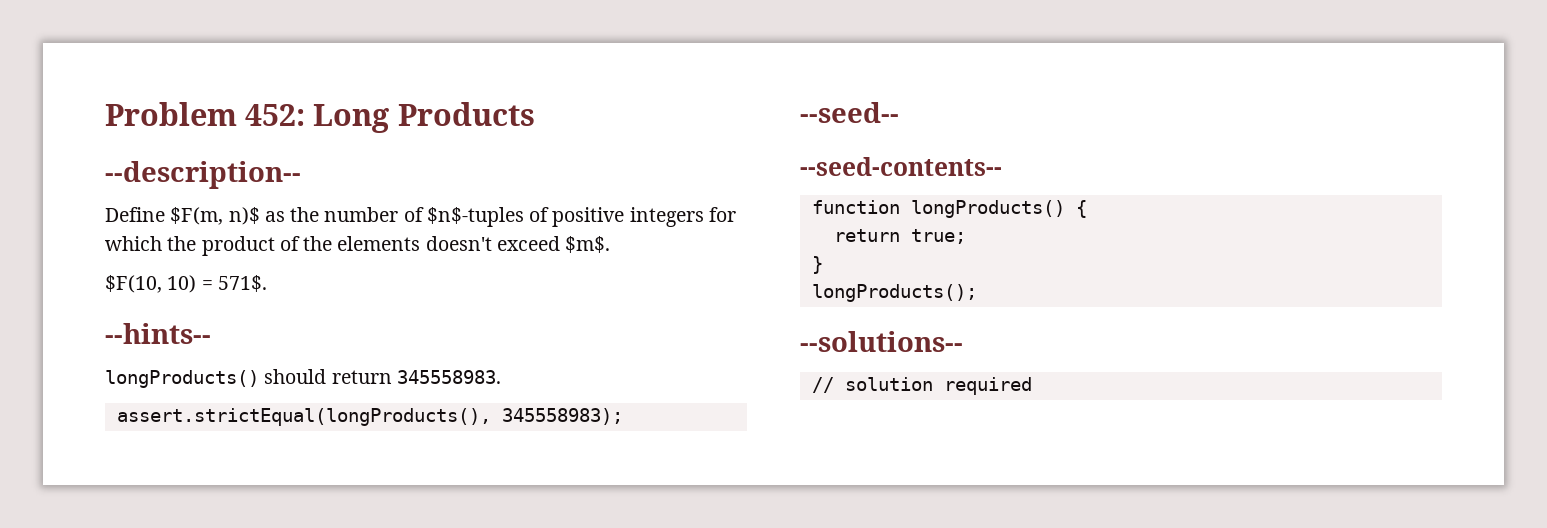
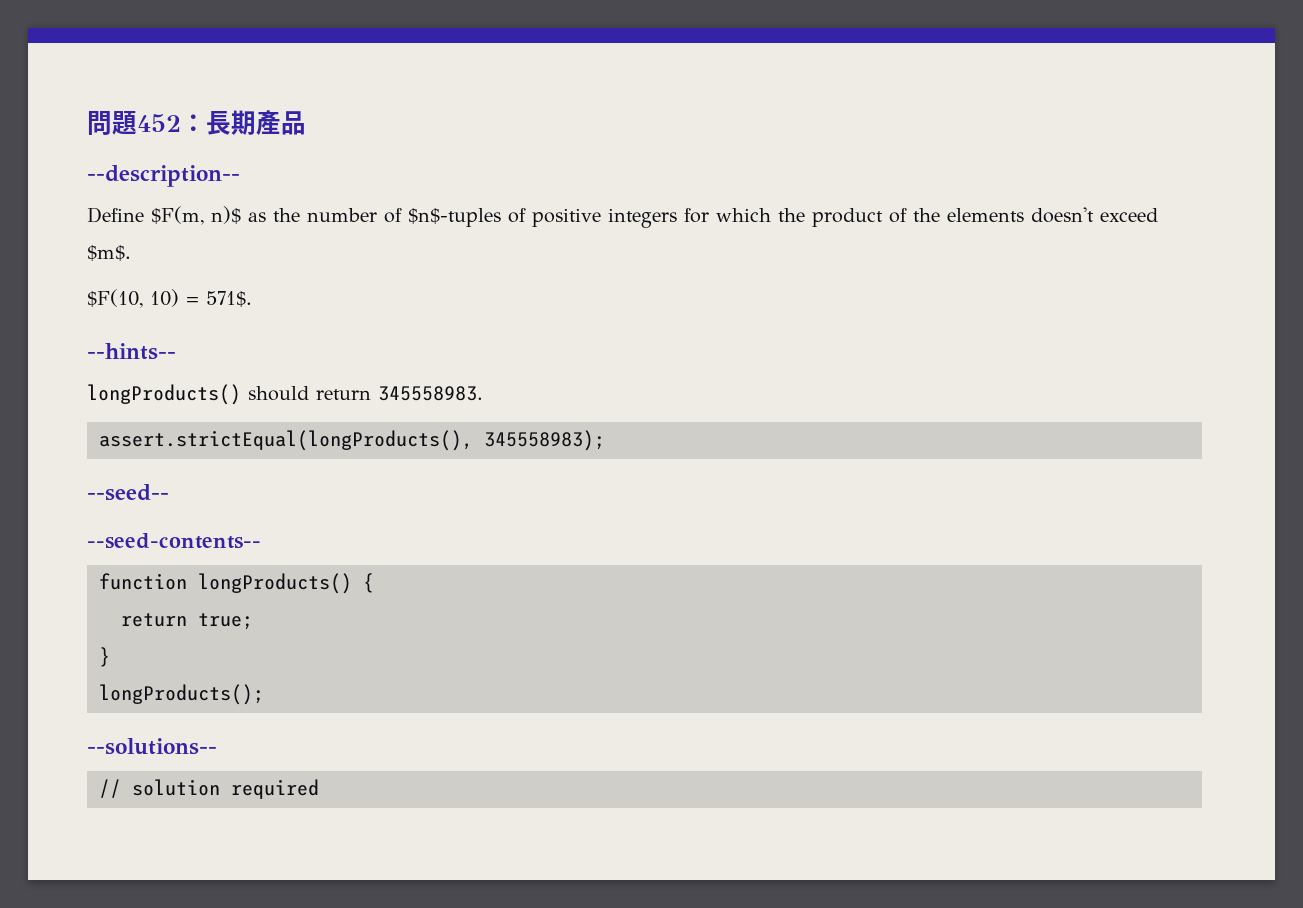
[105,102,535,133] Problem 452: Long Products -> [87,110,306,135] 問題452：長期產品

